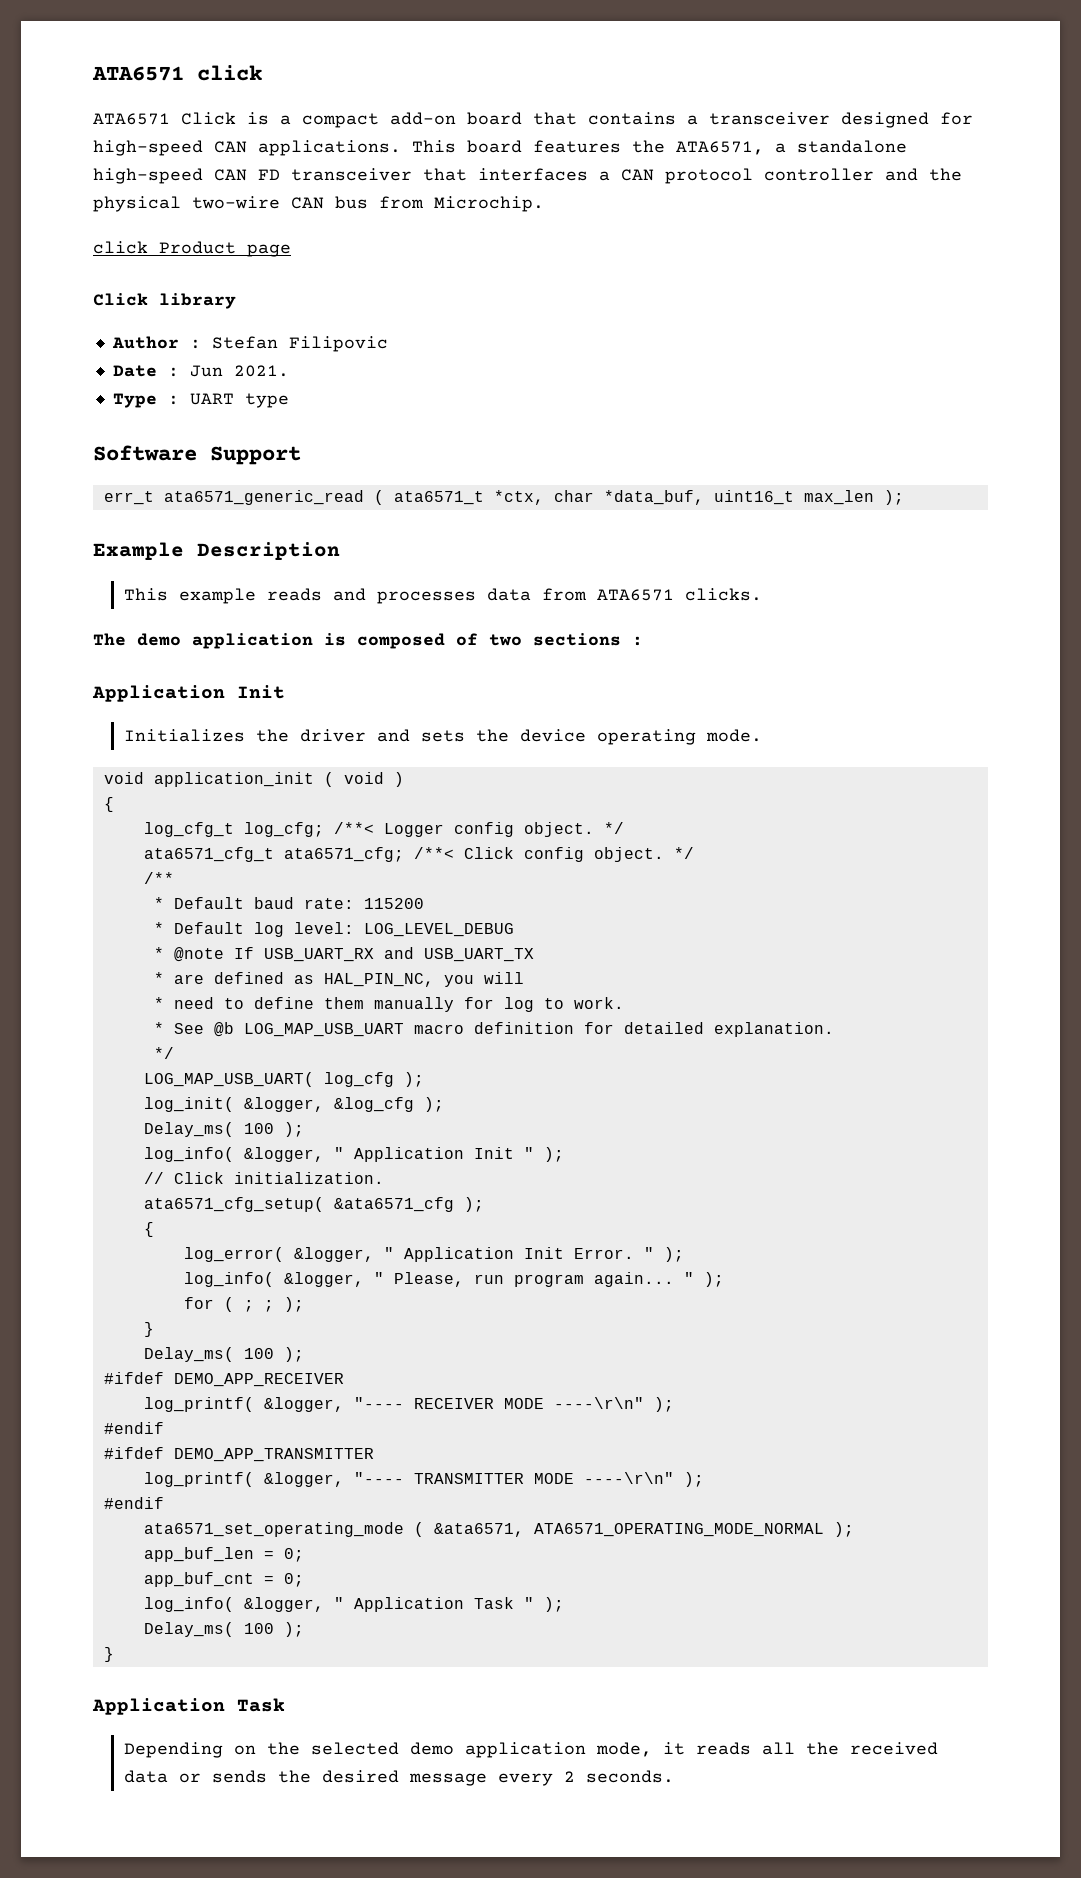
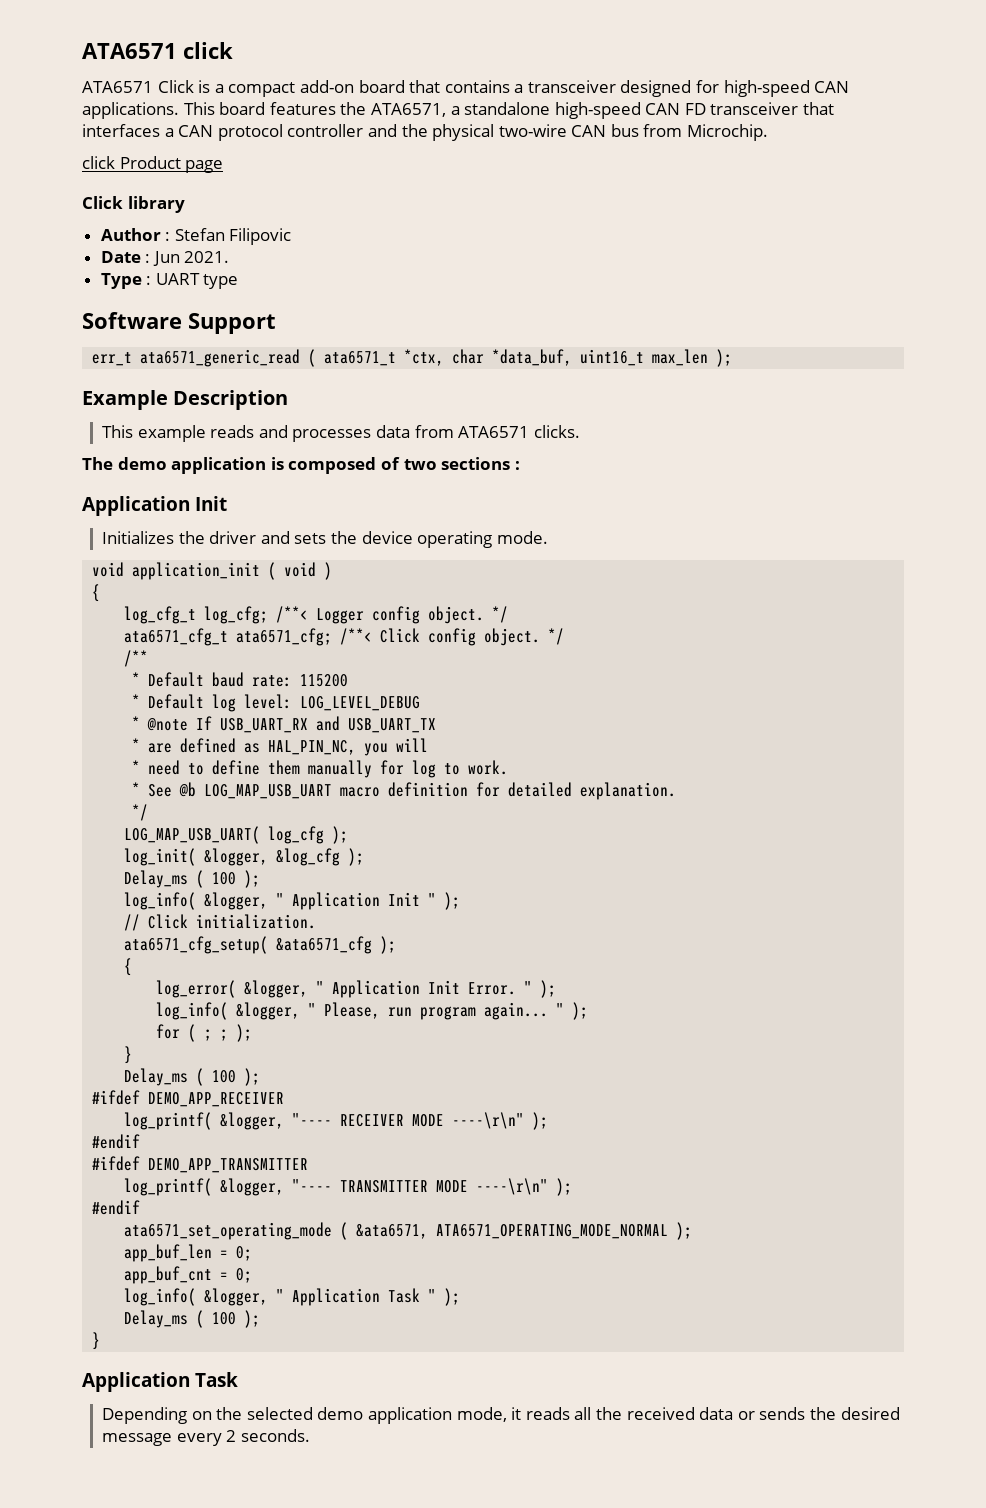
[143,1122,234,1137] Delay_ms( -> [124,870,205,888] Delay_ms (
[143,1347,234,1362] Delay_ms( -> [124,1068,205,1086] Delay_ms (
[143,1622,234,1637] Delay_ms( -> [124,1310,205,1328] Delay_ms (

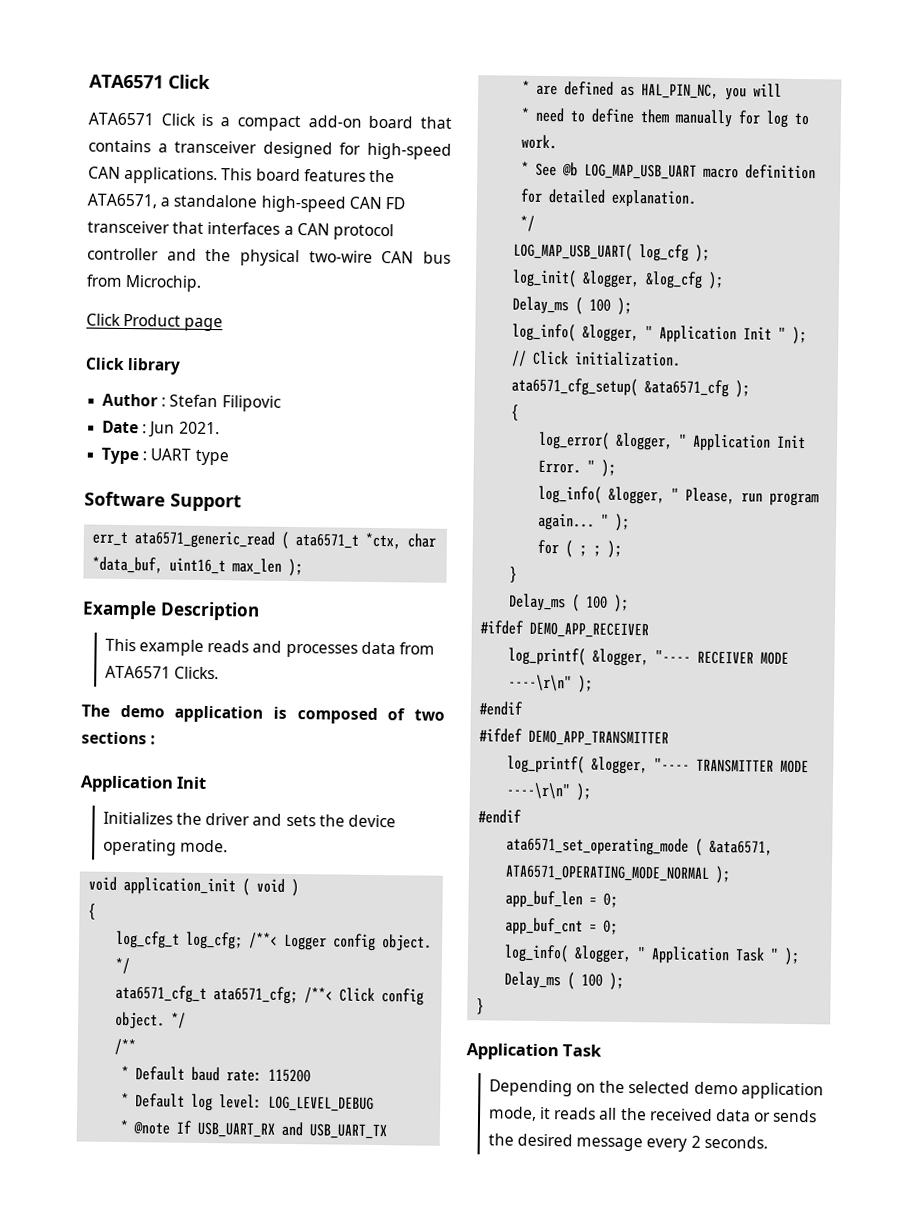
[82,42,233,59] ATA6571 click -> [89,74,211,89] ATA6571 Click
[82,156,115,169] click -> [86,313,121,326] Click
[533,425,580,438] clicks. -> [174,666,220,680] Clicks.

